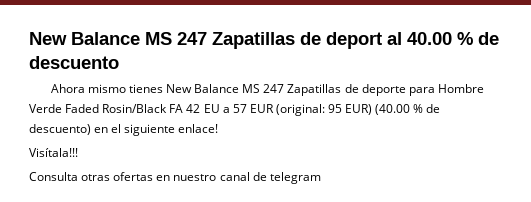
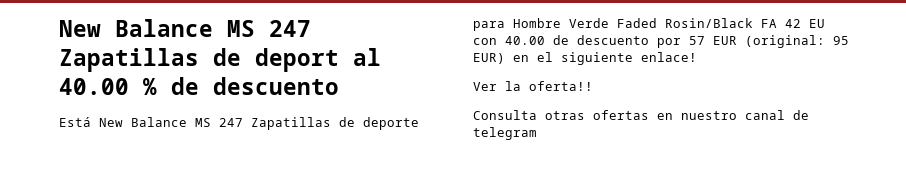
[50,84,163,93] Ahora mismo tienes -> [59,117,91,127] Está
[222,107,230,113] a -> [473,35,681,48] con 40.00 de descuento por
[375,104,441,115] [29,124,91,135] (40.00 % de descuento) -> (505, 58) none
[29,148,78,157] Visítala!!! -> [473,81,593,91] Ver la oferta!!

